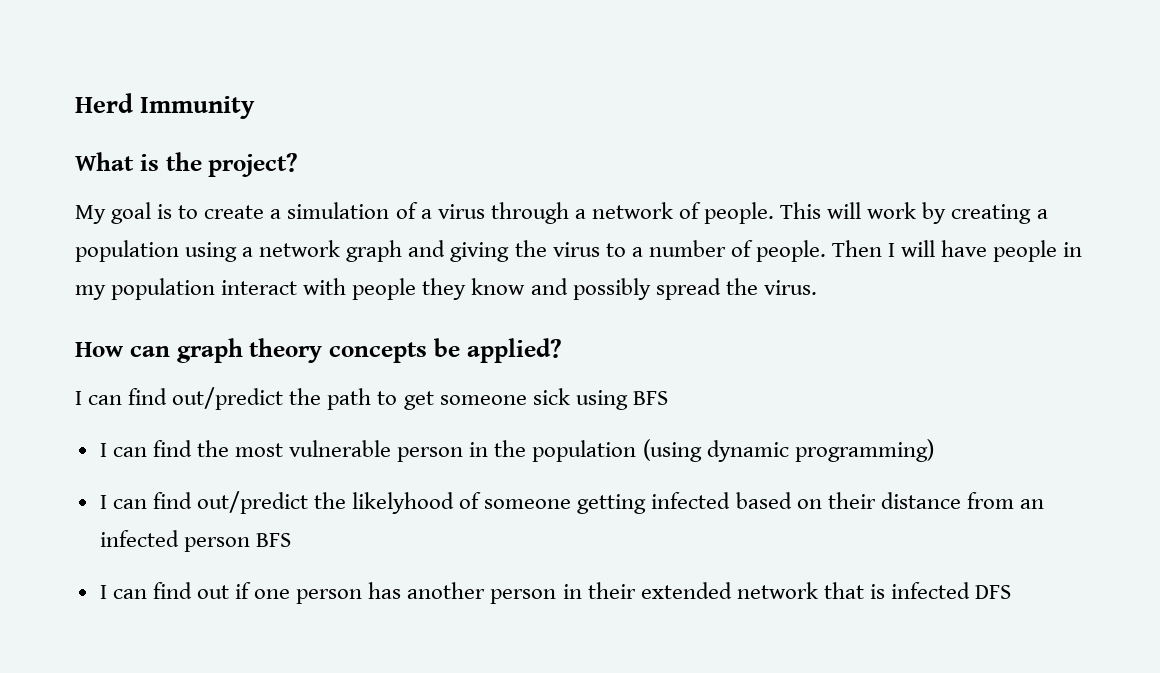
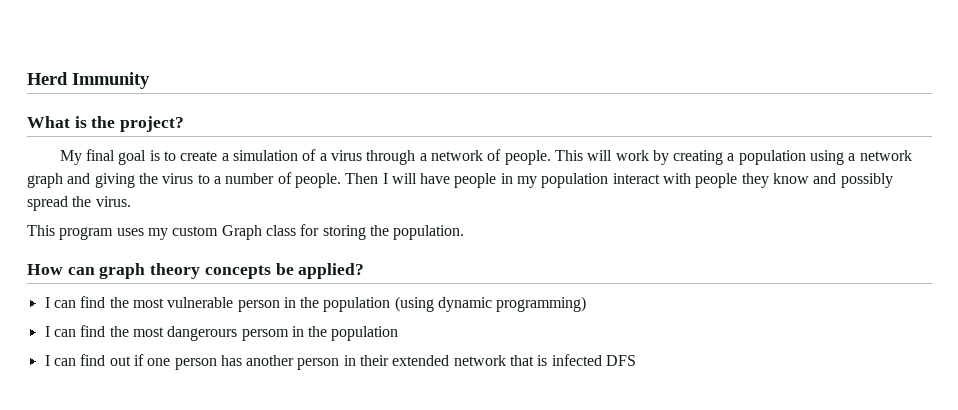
(106, 214) none -> [86,149,116,161] final
(817, 287) none -> [27,224,465,240] // This program uses my custom Graph class for storing the population.
[75,387,668,410] // I can find out/predict the path to get someone sick using BFS -> (365, 271) none
[196,491,1044,514] [99,530,291,552] out/predict the likelyhood of someone getting infected based on their distance from an infected person BFS -> [109,326,399,341] the most dangerours persom in the population

